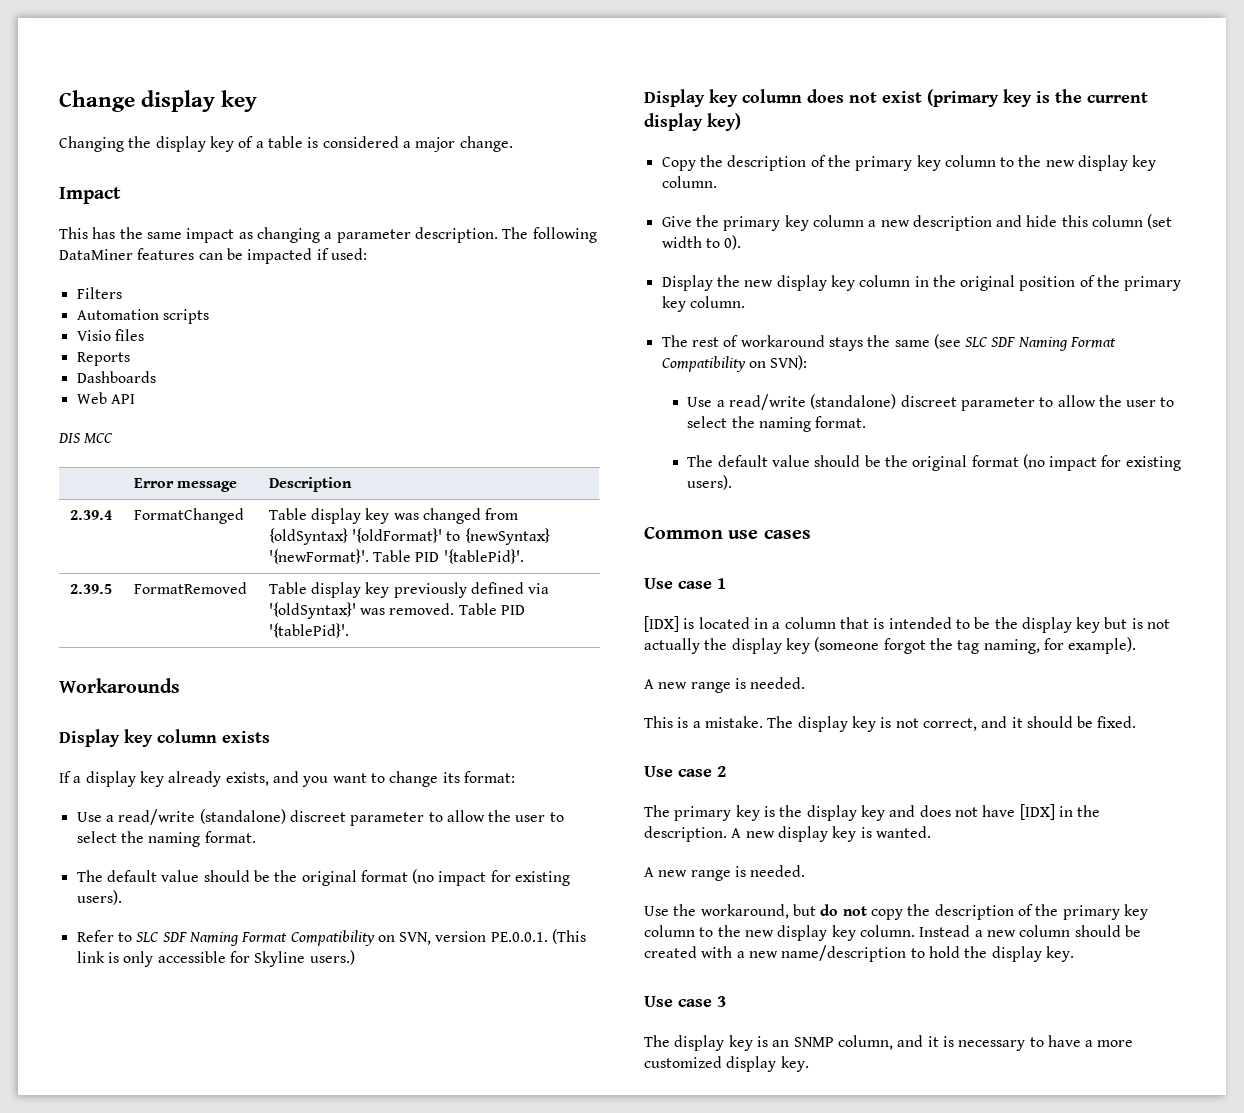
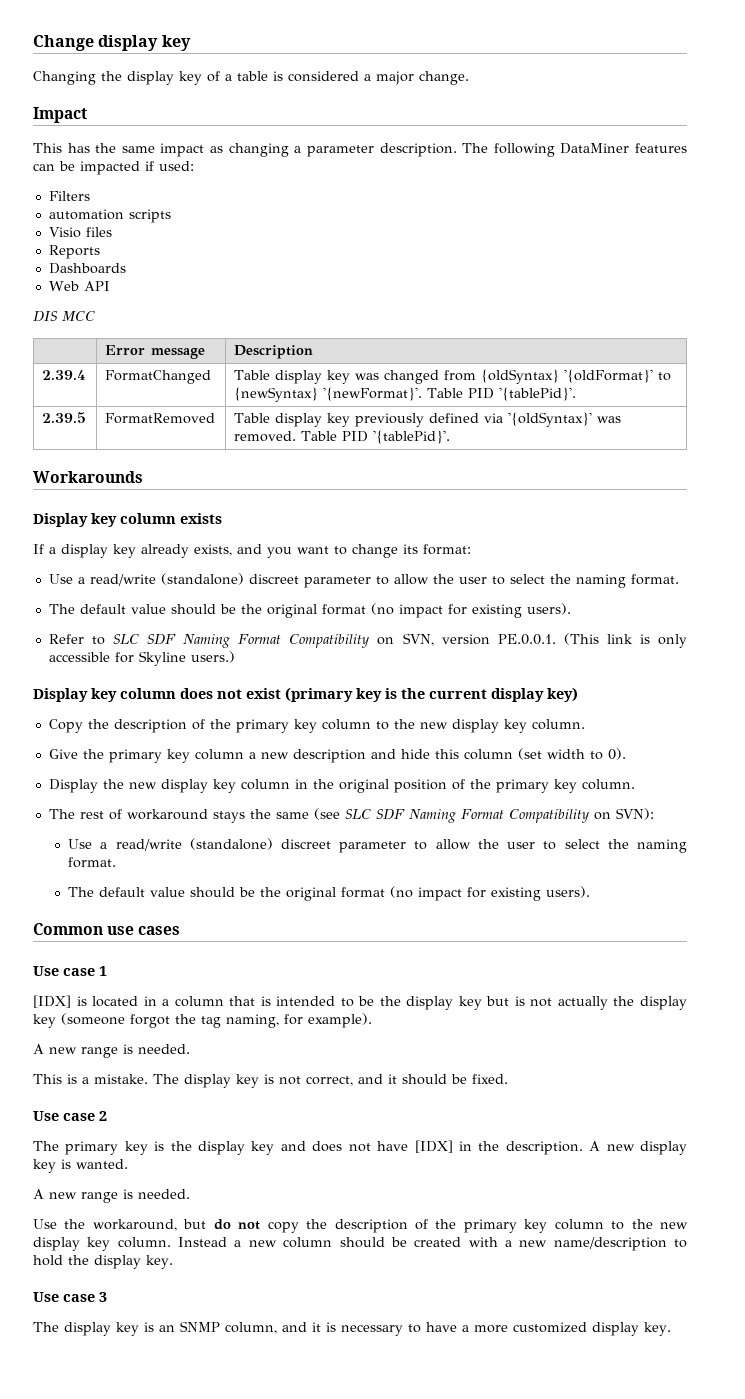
[76,309,159,320] Automation -> [48,209,124,220] automation

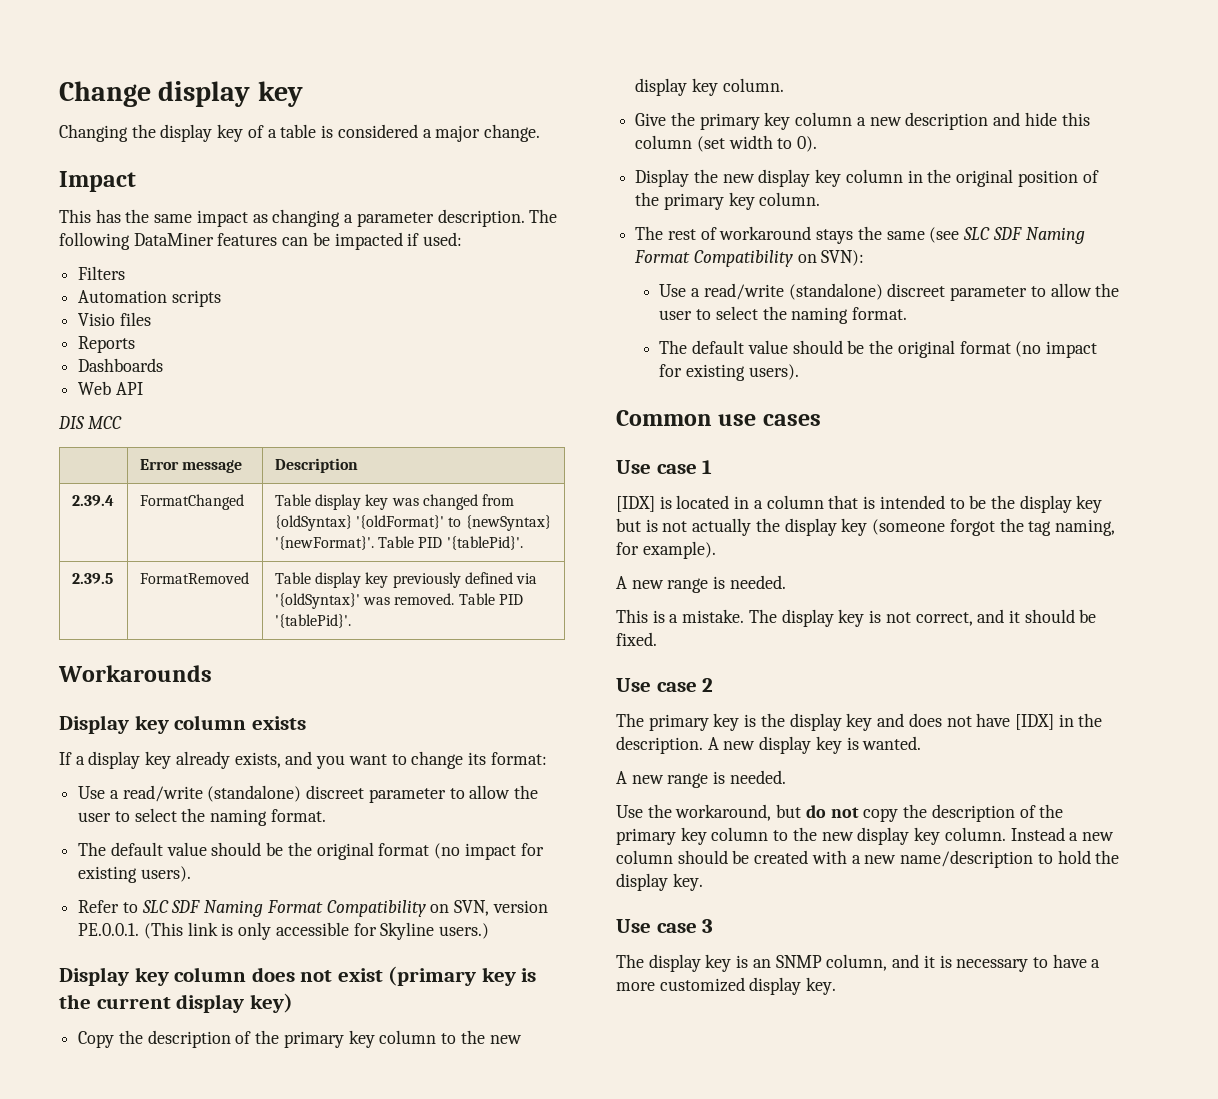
[48,209,124,220] automation -> [78,290,168,303] Automation

